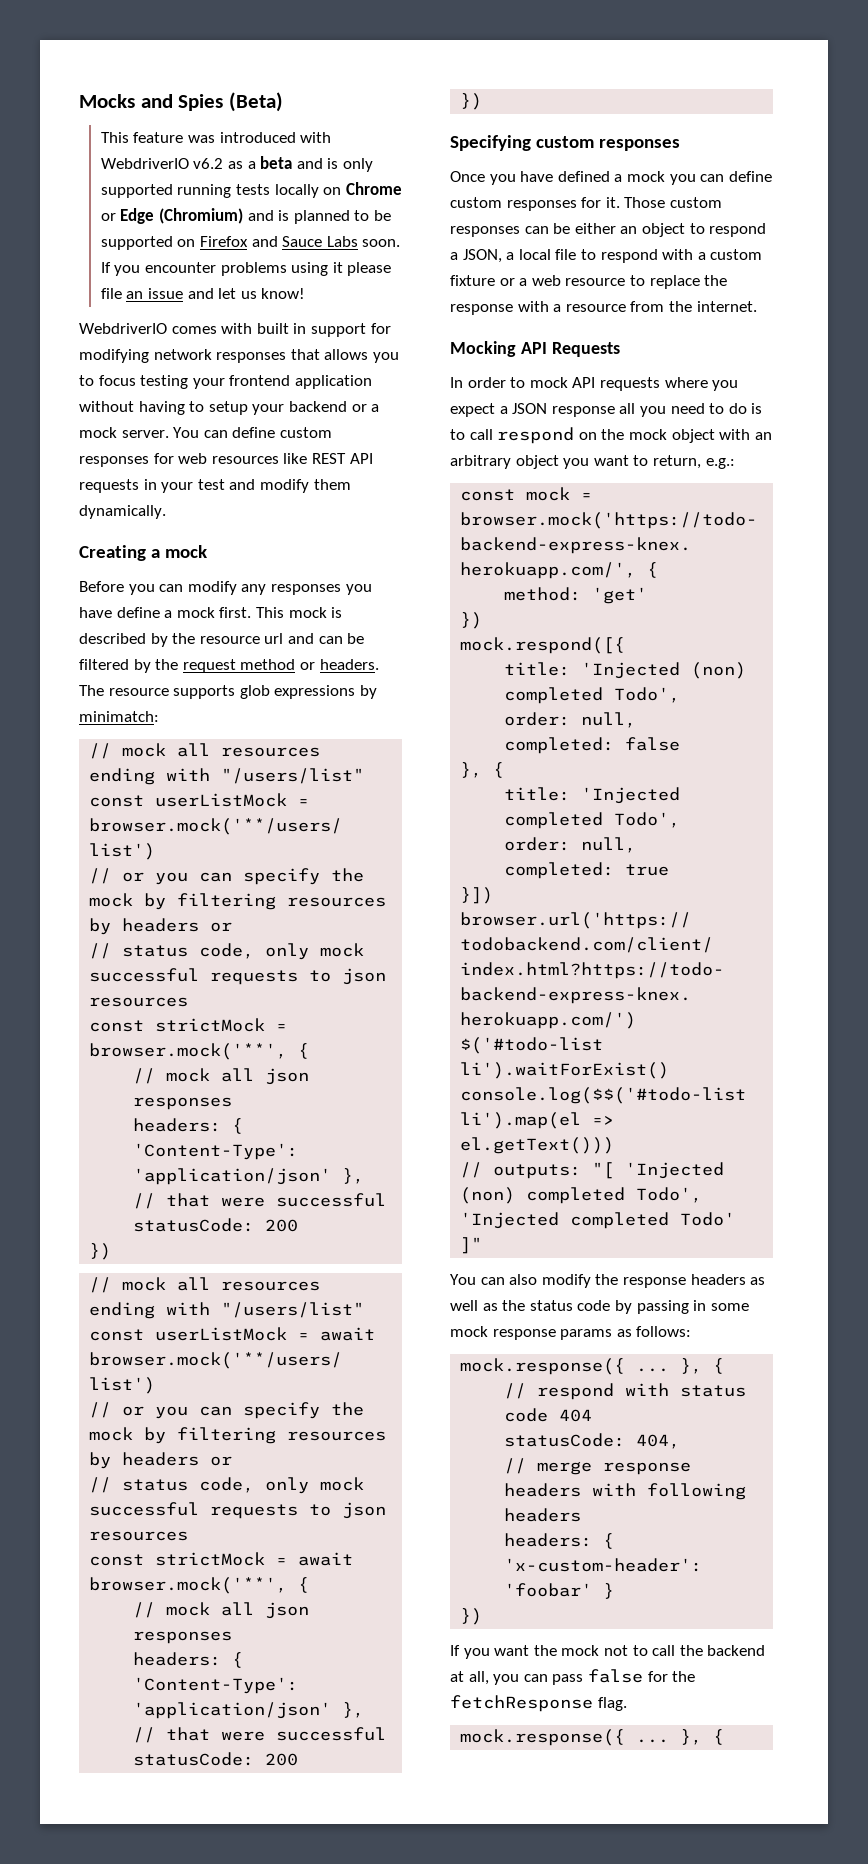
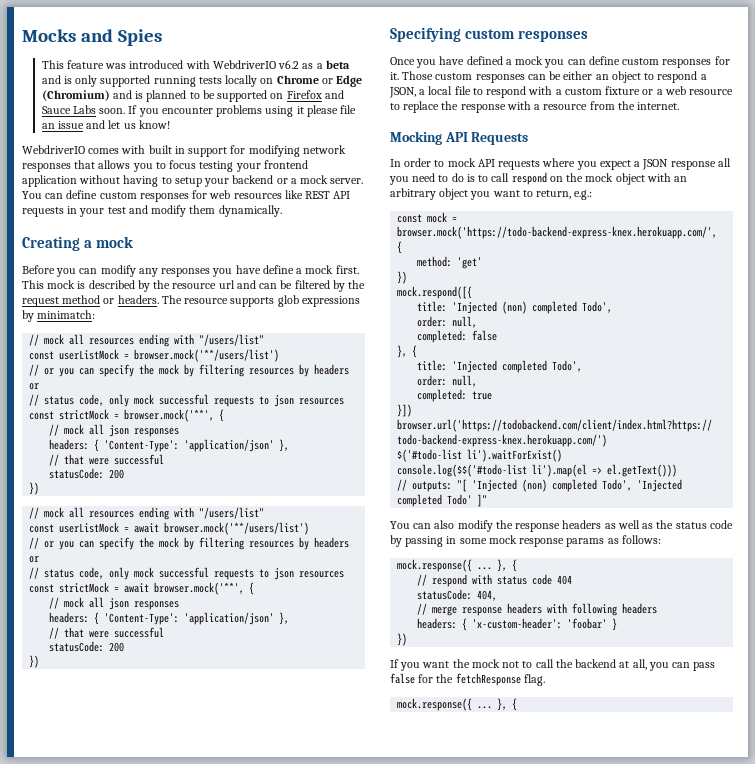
[228,92,283,112] (Beta) -> (163, 37) none

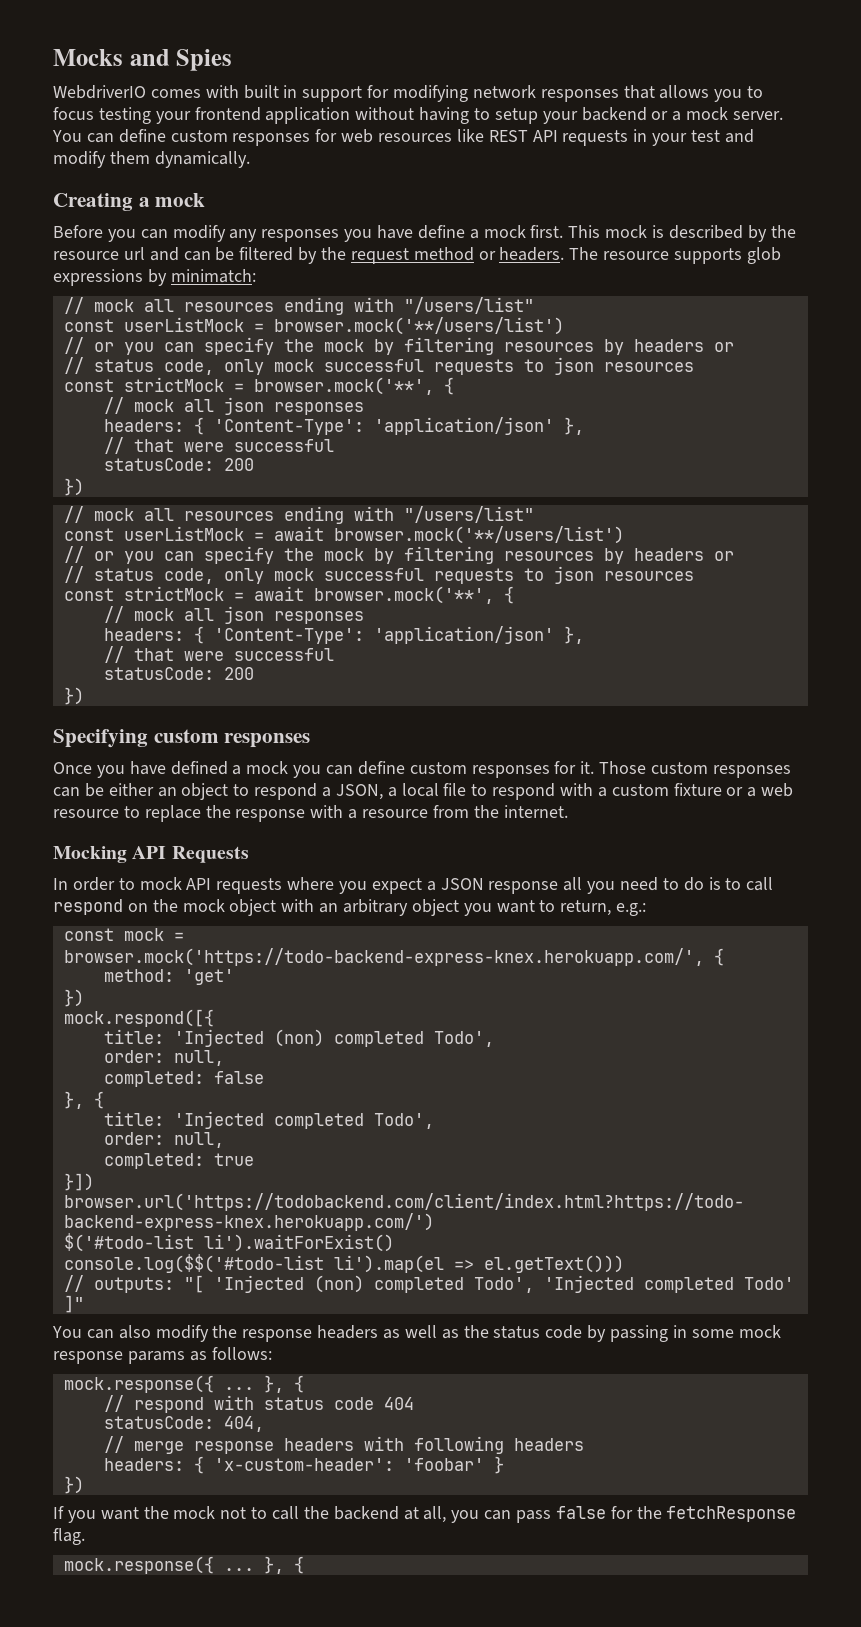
[41,60,350,69] [41,75,363,87] [41,90,344,102] [41,105,357,117] [41,120,170,129] // This feature was introduced with WebdriverIO v6.2 as a beta and is only supported running tests locally on Chrome or Edge (Chromium) and is planned to be supported on Firefox and Sauce Labs soon. If you encounter problems using it please file an issue and let us know! -> (233, 60) none

